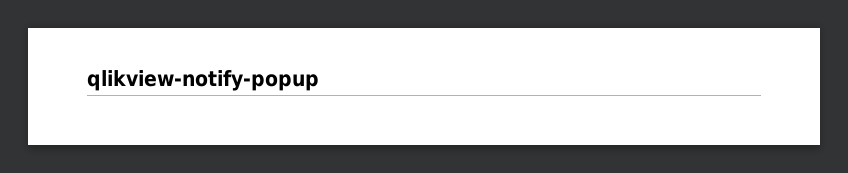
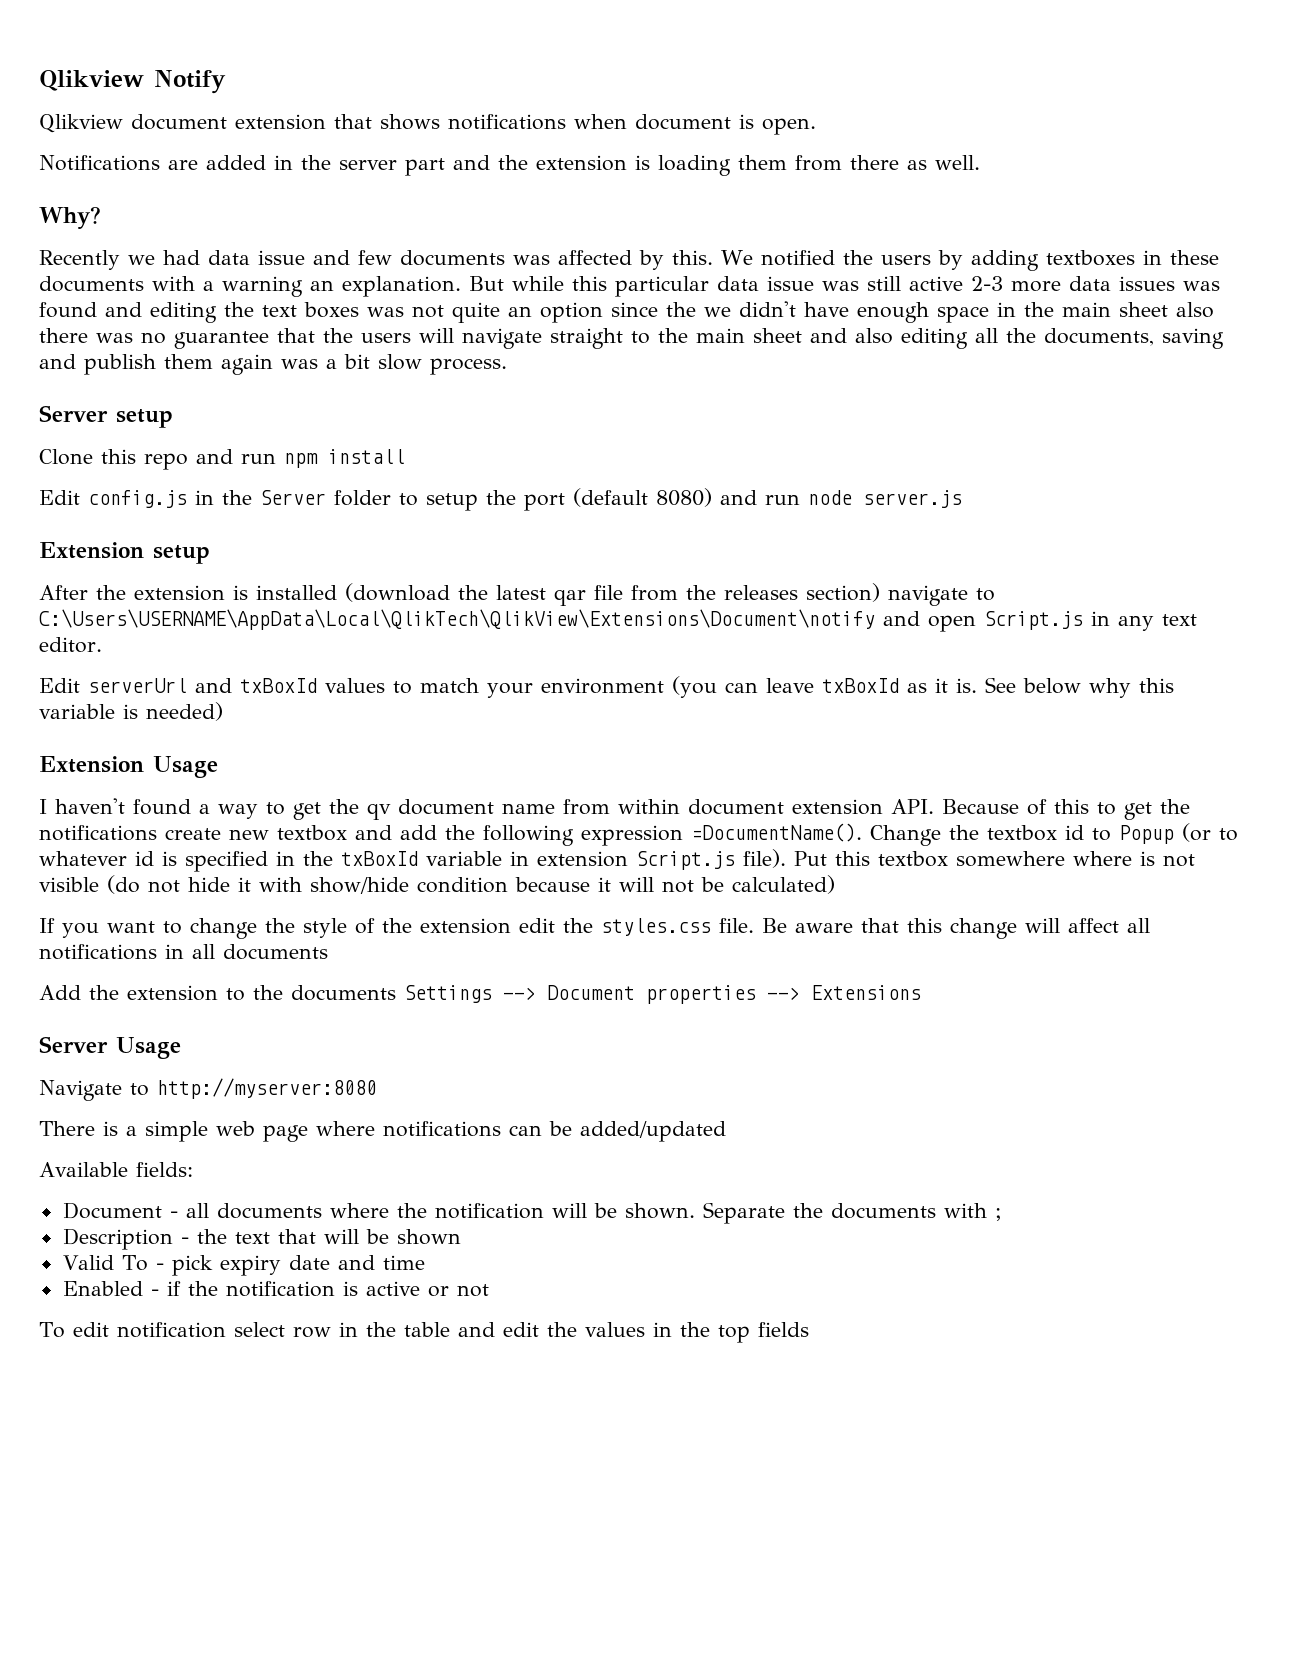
[87,70,319,91] qlikview-notify-popup -> [39,70,226,94] [39,114,816,135] [39,155,980,176] [39,206,101,229] [39,250,1219,271] [39,276,1220,297] [39,301,1214,323] [39,328,1224,349] [39,354,507,375] [39,405,173,428] [39,449,405,470] [39,488,962,511] [39,542,210,564] [39,583,995,606] [39,609,1197,632] [39,637,102,653] [39,676,1174,698] [39,702,223,721] [39,756,218,778] [39,798,1190,820] [39,823,1238,846] [39,849,1195,872] [39,875,835,894] [39,918,1150,939] [39,944,328,960] [39,985,921,1004] [39,1036,181,1059] [39,1078,377,1101] [39,1121,726,1142] [39,1162,193,1177] [62,1202,1002,1224] [62,1228,461,1250] [62,1255,425,1276] [62,1281,489,1297] [39,1322,809,1343] Qlikview Notify // Qlikview document extension that shows notifications when document is open. // Notifications are added in the server part and the extension is loading them from there as well. // Why? // Recently we had data issue and few documents was affected by this. We notified the users by adding textboxes in these documents with a warning an explanation. But while this particular data issue was still active 2-3 more data issues was found and editing the text boxes was not quite an option since the we didn't have enough space in the main sheet also there was no guarantee that the users will navigate straight to the main sheet and also editing all the documents, saving and publish them again was a bit slow process. // Server setup // Clone this repo and run npm install // Edit config.js in the Server folder to setup the port (default 8080) and run node server.js // Extension setup // After the extension is installed (download the latest qar file from the releases section) navigate to C:\Users\USERNAME\AppData\Local\QlikTech\QlikView\Extensions\Document\notify and open Script.js in any text editor. // Edit serverUrl and txBoxId values to match your environment (you can leave txBoxId as it is. See below why this variable is needed) // Extension Usage // I haven't found a way to get the qv document name from within document extension API. Because of this to get the notifications create new textbox and add the following expression =DocumentName(). Change the textbox id to Popup (or to whatever id is specified in the txBoxId variable in extension Script.js file). Put this textbox somewhere where is not visible (do not hide it with show/hide condition because it will not be calculated) // If you want to change the style of the extension edit the styles.css file. Be aware that this change will affect all notifications in all documents // Add the extension to the documents Settings --> Document properties --> Extensions // Server Usage // Navigate to http://myserver:8080 // There is a simple web page where notifications can be added/updated // Available fields: // Document - all documents where the notification will be shown. Separate the documents with ; // Description - the text that will be shown // Valid To - pick expiry date and time // Enabled - if the notification is active or not // To edit notification select row in the table and edit the values in the top fields

